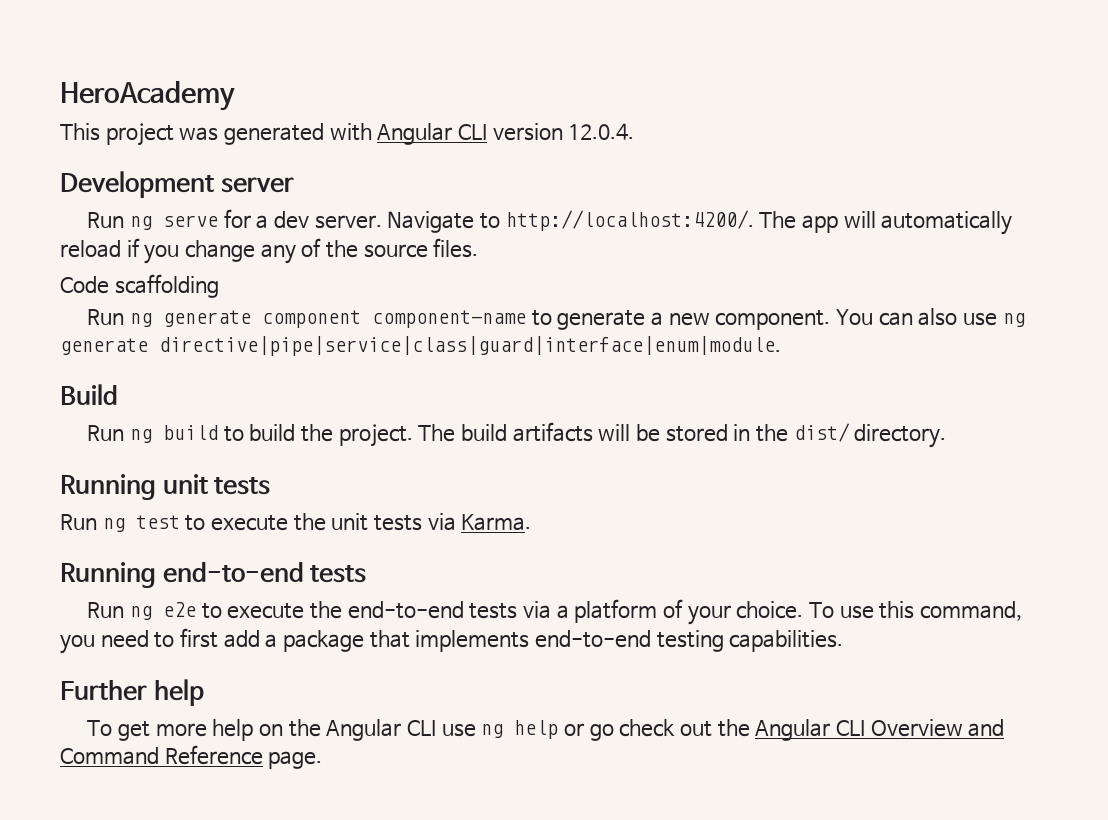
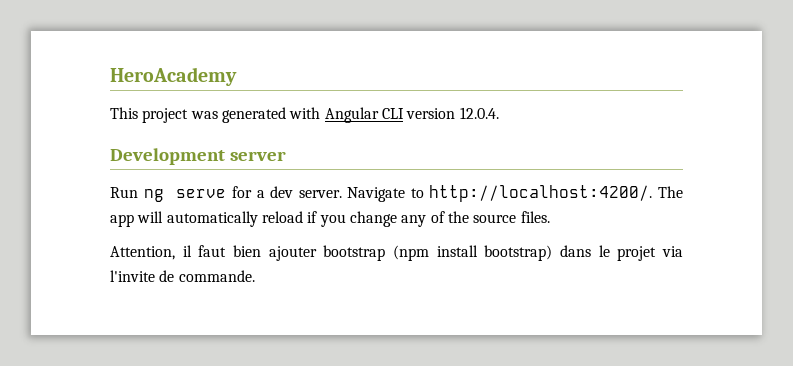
[60,274,219,298] [87,308,1025,330] [60,336,781,356] [60,384,118,405] [87,422,947,448] [60,474,271,500] [60,513,532,532] [60,562,367,588] [87,599,1023,625] [60,628,844,654] [60,679,204,706] [87,719,1005,741] [60,745,323,769] Code scaffolding // Run ng generate component component-name to generate a new component. You can also use ng generate directive|pipe|service|class|guard|interface|enum|module. // Build // Run ng build to build the project. The build artifacts will be stored in the dist/ directory. // Running unit tests // Run ng test to execute the unit tests via Karma. // Running end-to-end tests // Run ng e2e to execute the end-to-end tests via a platform of your choice. To use this command, you need to first add a package that implements end-to-end testing capabilities. // Further help // To get more help on the Angular CLI use ng help or go check out the Angular CLI Overview and Command Reference page. -> [110,245,683,261] [110,270,255,282] Attention, il faut bien ajouter bootstrap (npm install bootstrap) dans le projet via l'invite de commande.

